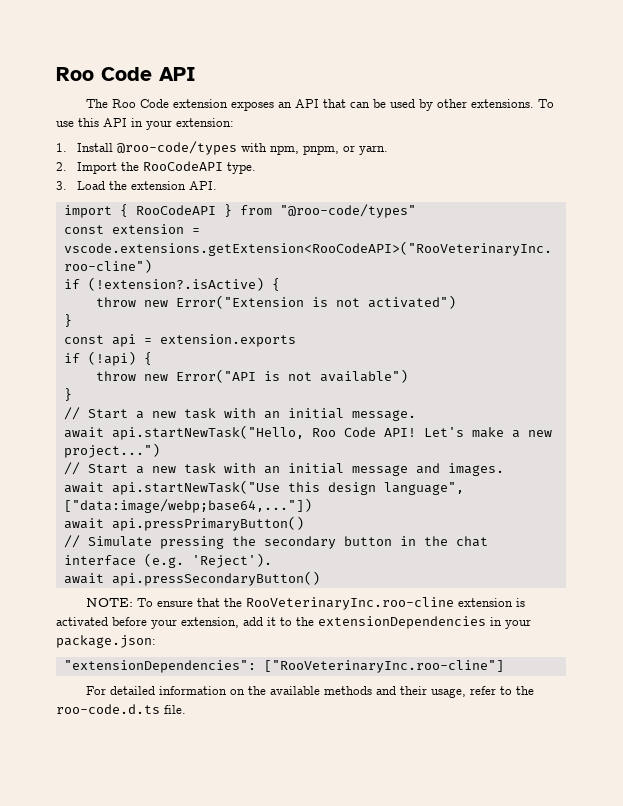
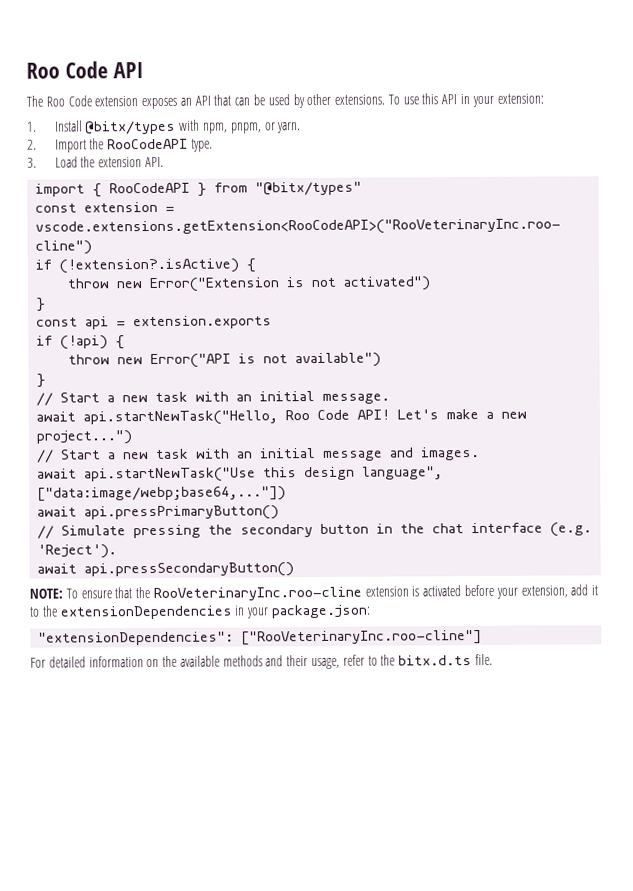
[117,141,238,155] @roo-code/types -> [85,120,177,135] @bitx/types
[279,204,416,218] "@roo-code/types" -> [255,181,363,196] "@bitx/types"
[56,704,160,714] roo-code.d.ts -> [398,655,473,666] bitx.d.ts

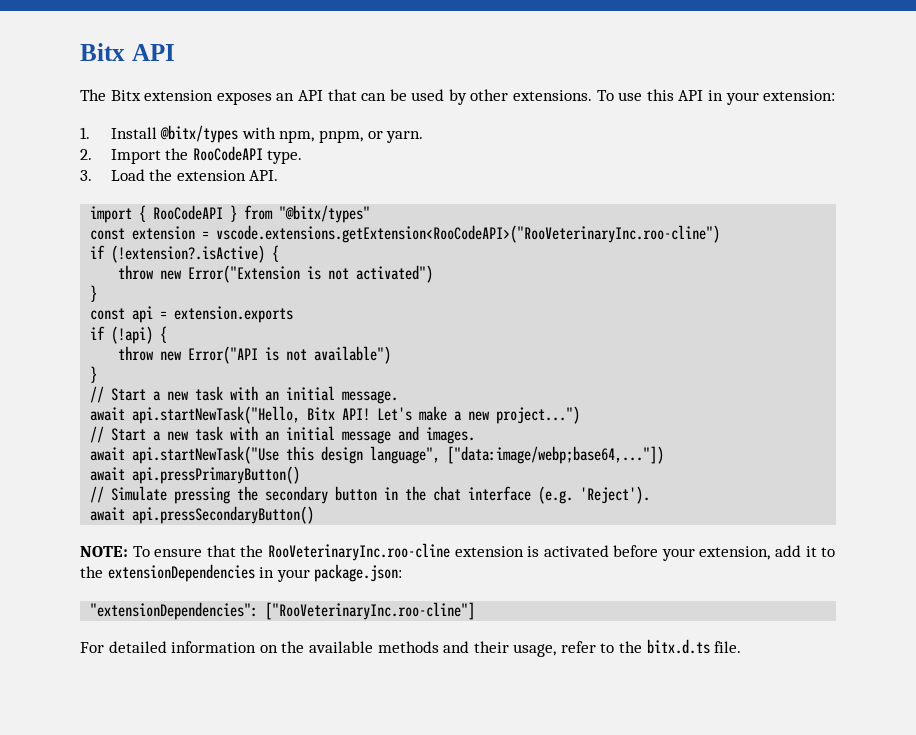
[26,61,108,79] Roo Code -> [80,43,125,61] Bitx
[45,95,92,107] Roo Code -> [110,90,141,101] Bitx
[285,409,351,421] Roo Code -> [307,407,336,420] Bitx

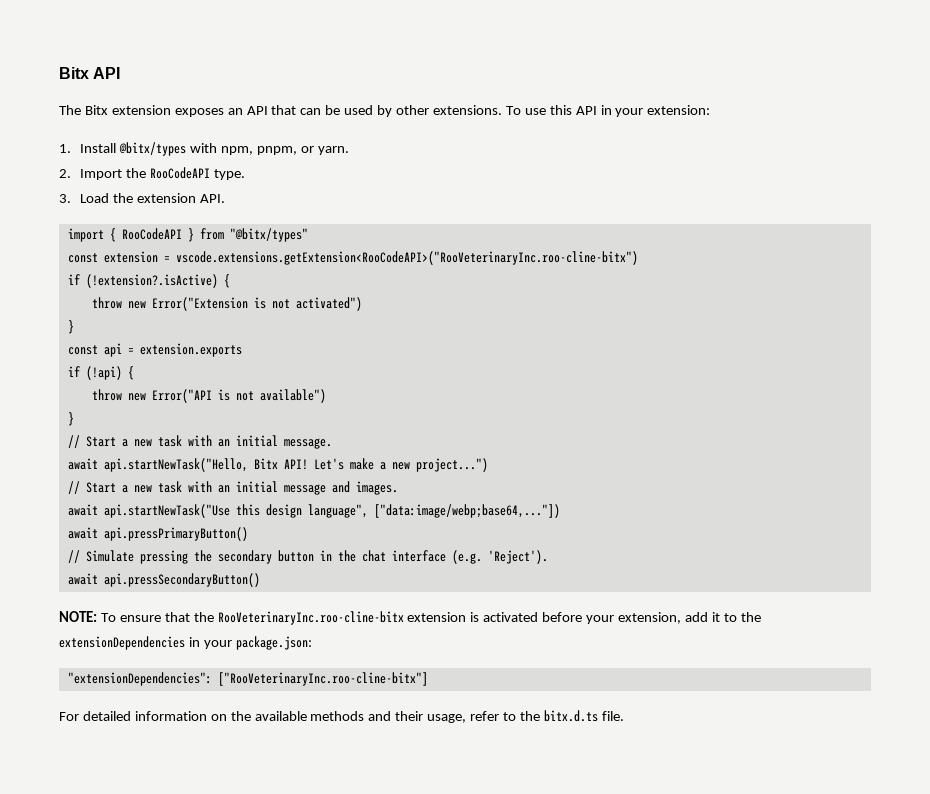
[216,225,721,243] vscode.extensions.getExtension<RooCodeAPI>("RooVeterinaryInc.roo-cline") -> [175,251,638,265] vscode.extensions.getExtension<RooCodeAPI>("RooVeterinaryInc.roo-cline-bitx")
[267,543,450,561] RooVeterinaryInc.roo-cline -> [217,611,404,625] RooVeterinaryInc.roo-cline-bitx
[265,602,476,620] ["RooVeterinaryInc.roo-cline"] -> [217,672,428,686] ["RooVeterinaryInc.roo-cline-bitx"]

